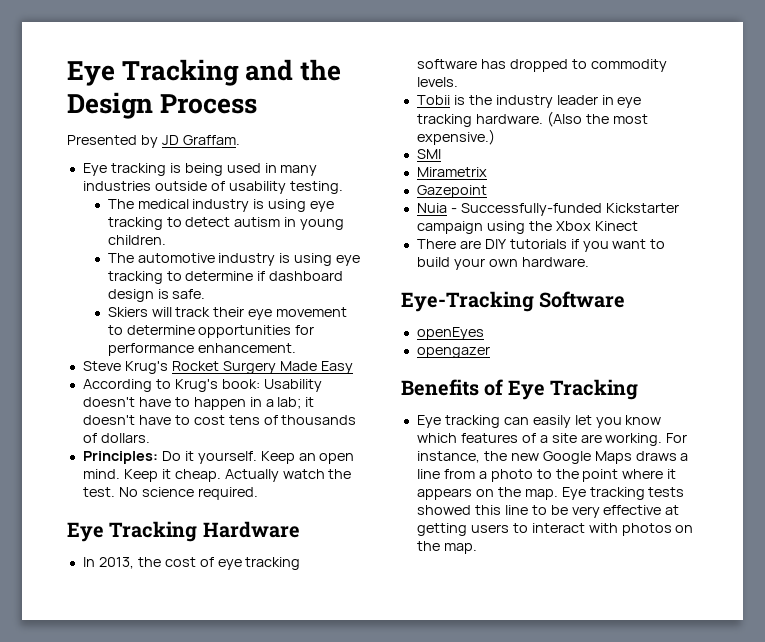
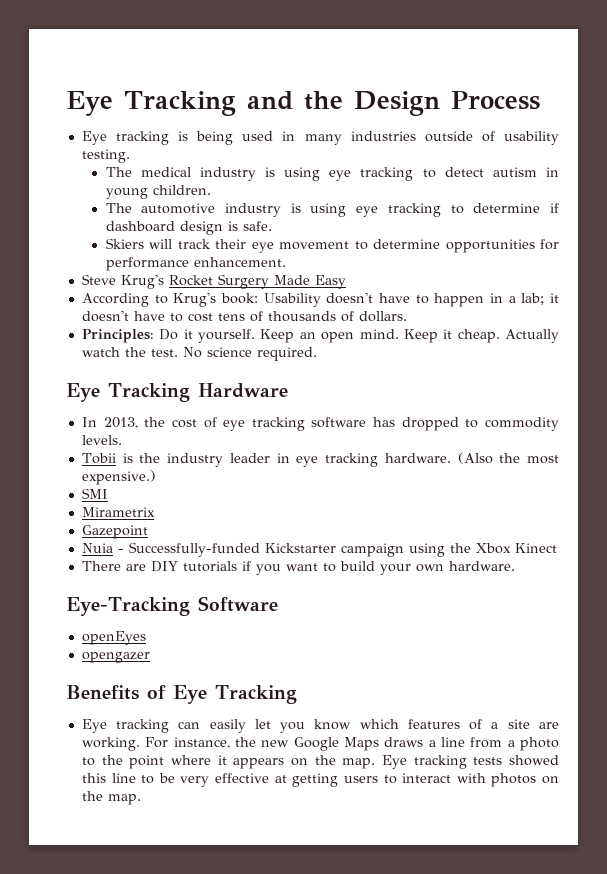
[67,135,240,148] // Presented by JD Graffam. -> (540, 100) none

